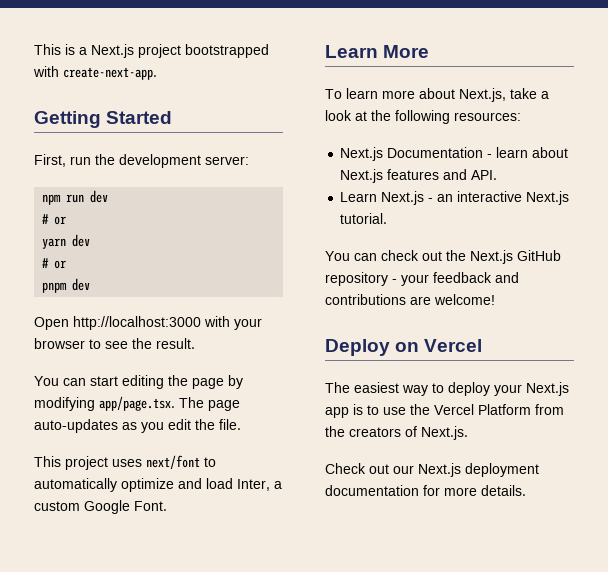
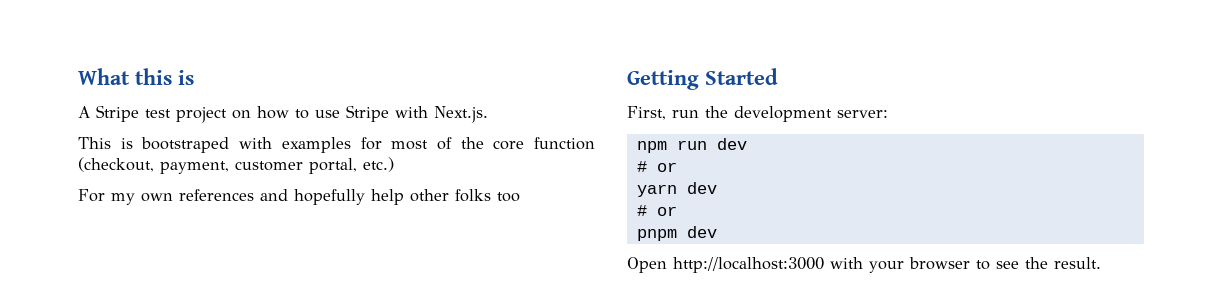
[34,44,269,58] [33,66,157,80] This is a Next.js project bootstrapped with create-next-app. -> [78,68,194,85] [78,105,488,123] [78,137,595,153] [78,157,394,174] [78,189,520,205] What this is // A Stripe test project on how to use Stripe with Next.js. // This is bootstraped with examples for most of the core function (checkout, payment, customer portal, etc.) // For my own references and hopefully help other folks too
[34,375,243,389] [34,396,240,411] [34,419,241,433] [34,455,216,470] [34,478,282,492] [34,500,167,514] [325,45,430,58] [325,88,549,102] [325,110,521,124] [340,147,569,161] [340,169,498,183] [340,191,570,205] [340,213,388,224] [325,250,561,264] [325,272,519,286] [325,294,495,305] [325,339,483,356] [325,382,569,396] [325,404,564,418] [325,426,468,440] [325,463,539,477] [325,485,526,496] // You can start editing the page by modifying app/page.tsx. The page auto-updates as you edit the file. // This project uses next/font to automatically optimize and load Inter, a custom Google Font. // Learn More // To learn more about Next.js, take a look at the following resources: // Next.js Documentation - learn about Next.js features and API. // Learn Next.js - an interactive Next.js tutorial. // You can check out the Next.js GitHub repository - your feedback and contributions are welcome! // Deploy on Vercel // The easiest way to deploy your Next.js app is to use the Vercel Platform from the creators of Next.js. // Check out our Next.js deployment documentation for more details. -> (1101, 263) none

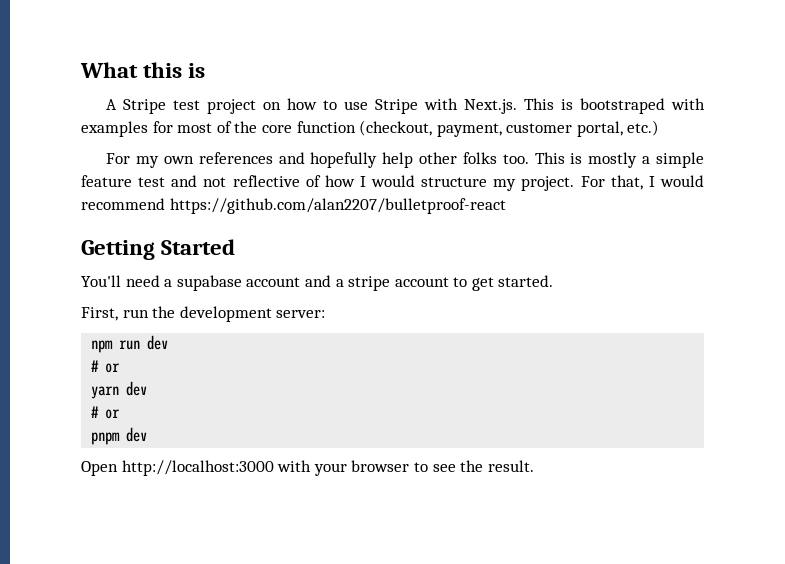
(488, 114) // -> (518, 106) none
[497,192,520,202] [627,68,778,90] too // Getting Started -> [502,152,704,168] [81,175,704,191] [81,198,506,214] [81,239,236,260] [81,275,554,291] too. This is mostly a simple feature test and not reflective of how I would structure my project. For that, I would recommend https://github.com/alan2207/bulletproof-react // Getting Started // You'll need a supabase account and a stripe account to get started.

